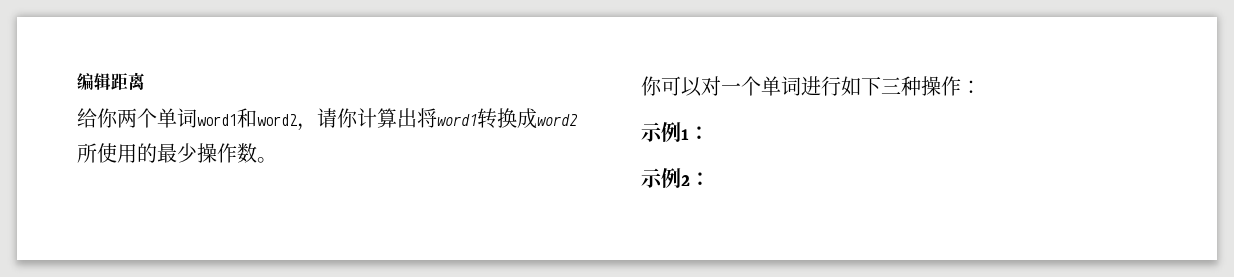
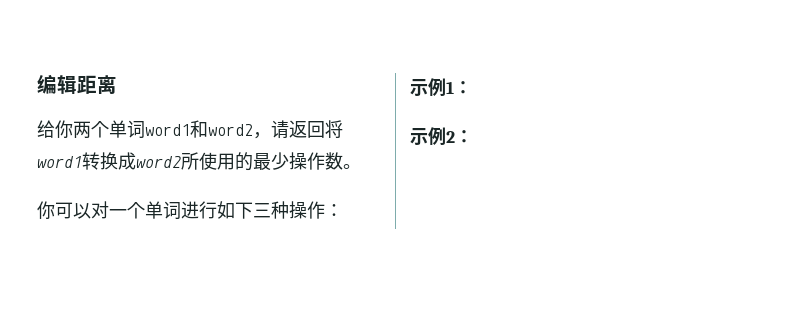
[337,108,417,128] 你计算出 -> [289,120,325,138] 返回

